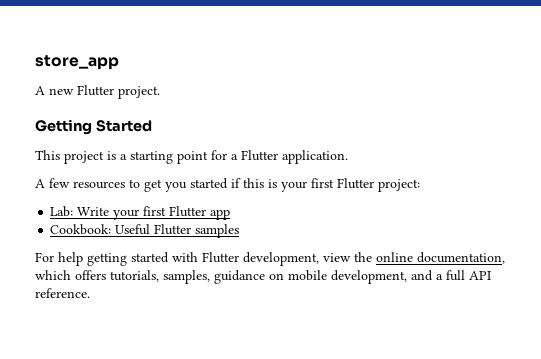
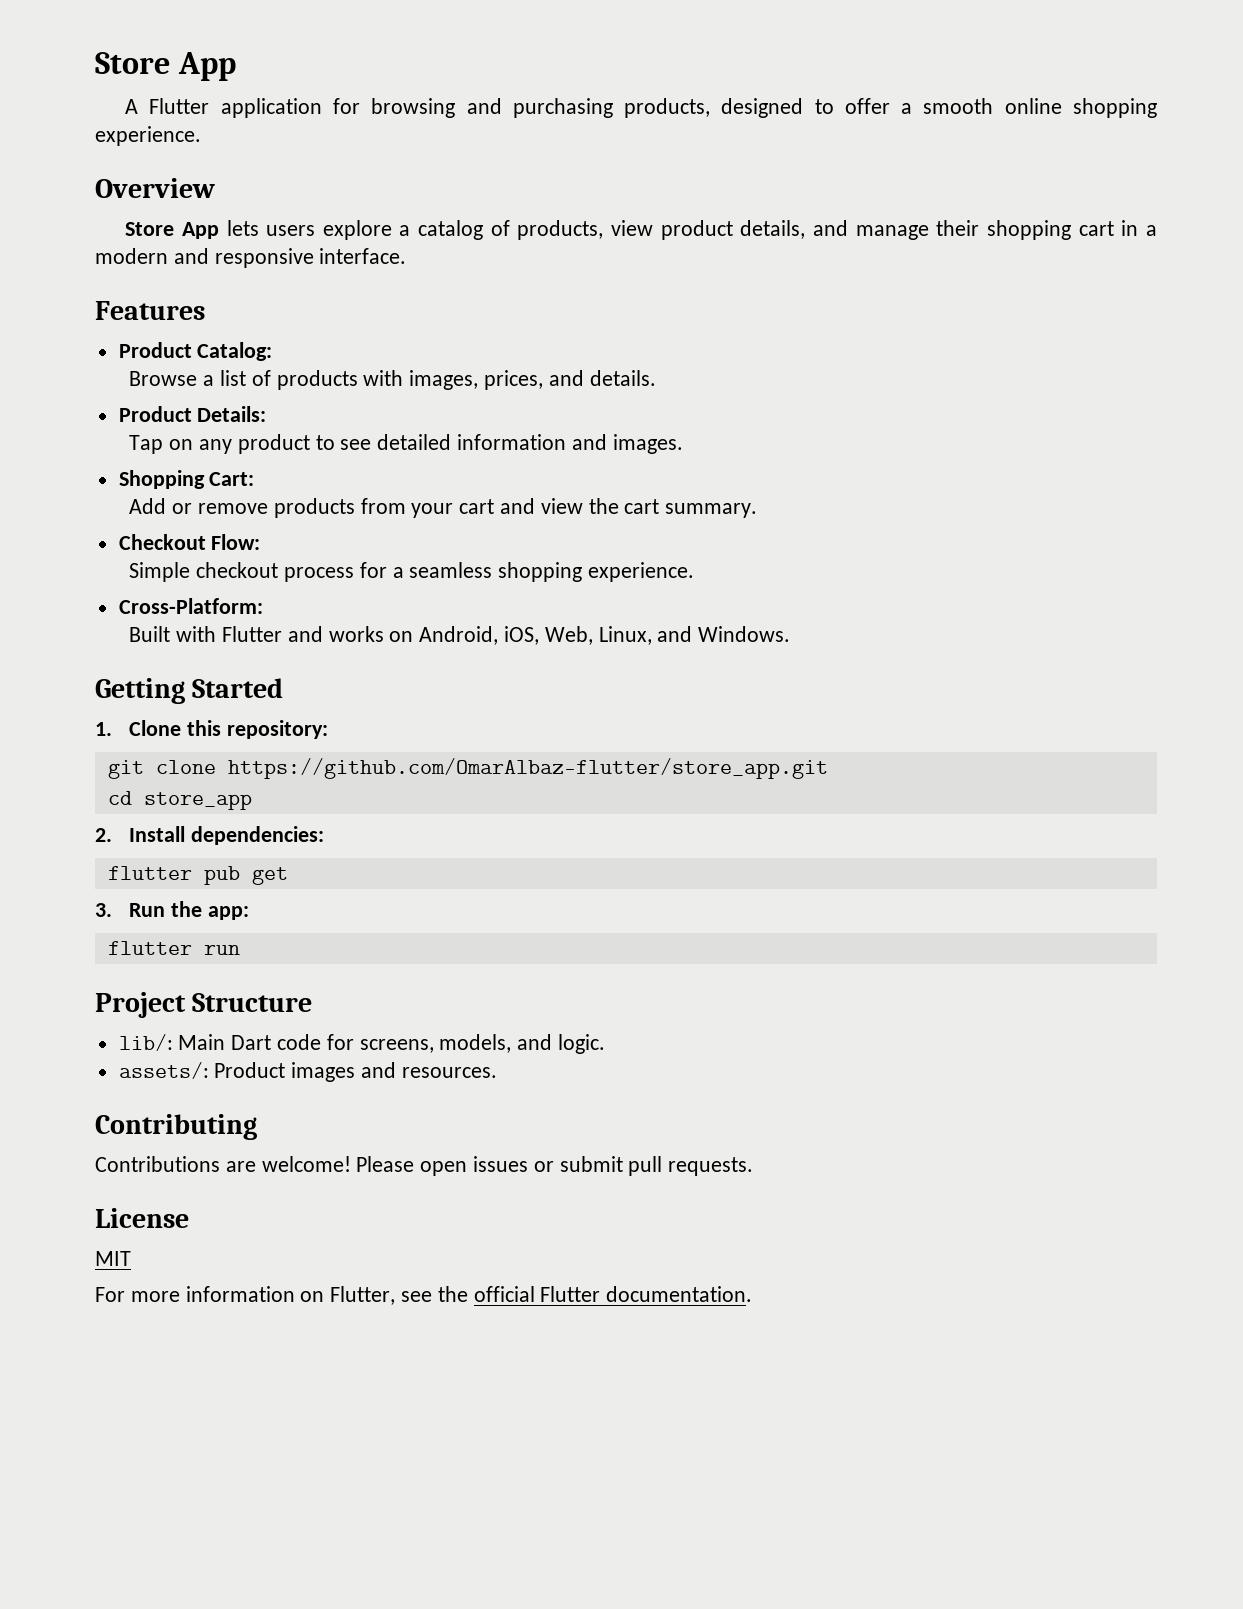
[35,55,119,70] [35,85,160,99] [35,119,152,135] [35,150,348,164] [35,178,420,192] [50,206,231,220] [50,224,240,238] [35,252,505,266] [35,270,491,284] [35,288,90,298] store_app // A new Flutter project. // Getting Started // This project is a starting point for a Flutter application. // A few resources to get you started if this is your first Flutter project: // Lab: Write your first Flutter app // Cookbook: Useful Flutter samples // For help getting started with Flutter development, view the online documentation, which offers tutorials, samples, guidance on mobile development, and a full API reference. -> [95,52,236,81] [125,98,1157,118] [95,126,201,146] [95,178,215,198] [125,220,1157,240] [95,248,407,268] [95,301,205,320] [118,342,273,361] [129,370,656,390] [118,406,267,422] [129,434,683,454] [118,470,255,489] [129,498,758,518] [118,534,261,550] [129,562,695,582] [118,598,263,614] [129,626,791,645] [95,678,284,704] [95,720,328,739] [107,758,828,779] [107,791,252,810] [95,826,325,845] [107,866,288,885] [95,901,249,920] [107,941,240,955] [95,992,313,1018] [118,1034,606,1054] [118,1062,497,1082] [95,1114,257,1140] [95,1156,754,1176] [95,1208,189,1228] [95,1251,131,1266] [95,1286,753,1305] Store App // A Flutter application for browsing and purchasing products, designed to offer a smooth online shopping experience. // Overview // Store App lets users explore a catalog of products, view product details, and manage their shopping cart in a modern and responsive interface. // Features // Product Catalog: // Browse a list of products with images, prices, and details. // Product Details: // Tap on any product to see detailed information and images. // Shopping Cart: // Add or remove products from your cart and view the cart summary. // Checkout Flow: // Simple checkout process for a seamless shopping experience. // Cross-Platform: // Built with Flutter and works on Android, iOS, Web, Linux, and Windows. // Getting Started // 1. Clone this repository: // git clone https://github.com/OmarAlbaz-flutter/store_app.git // cd store_app // 2. Install dependencies: // flutter pub get // 3. Run the app: // flutter run // Project Structure // lib/: Main Dart code for screens, models, and logic. // assets/: Product images and resources. // Contributing // Contributions are welcome! Please open issues or submit pull requests. // License // MIT // For more information on Flutter, see the official Flutter documentation.

